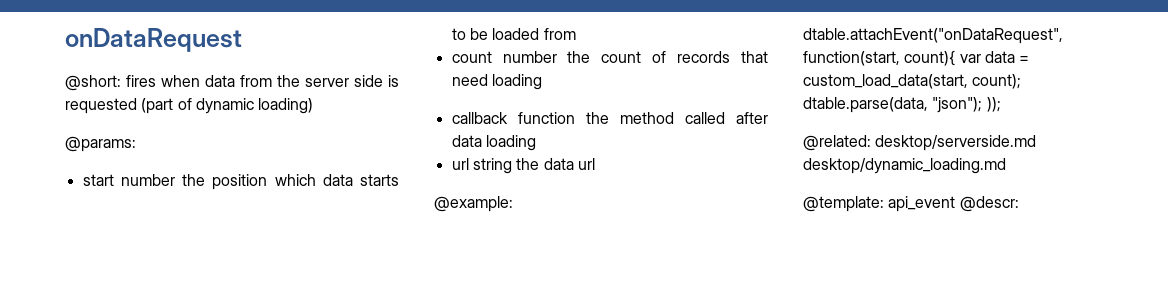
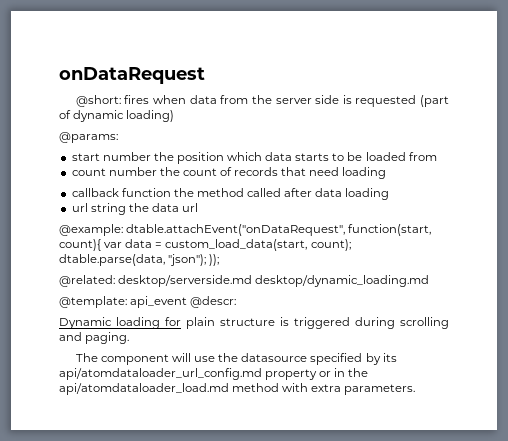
(1019, 204) none -> [59,317,449,329] [59,332,130,344] [75,353,397,365] [59,368,369,380] [59,383,416,395] // Dynamic loading for plain structure is triggered during scrolling and paging. // The component will use the datasource specified by its api/atomdataloader_url_config.md property or in the api/atomdataloader_load.md method with extra parameters.

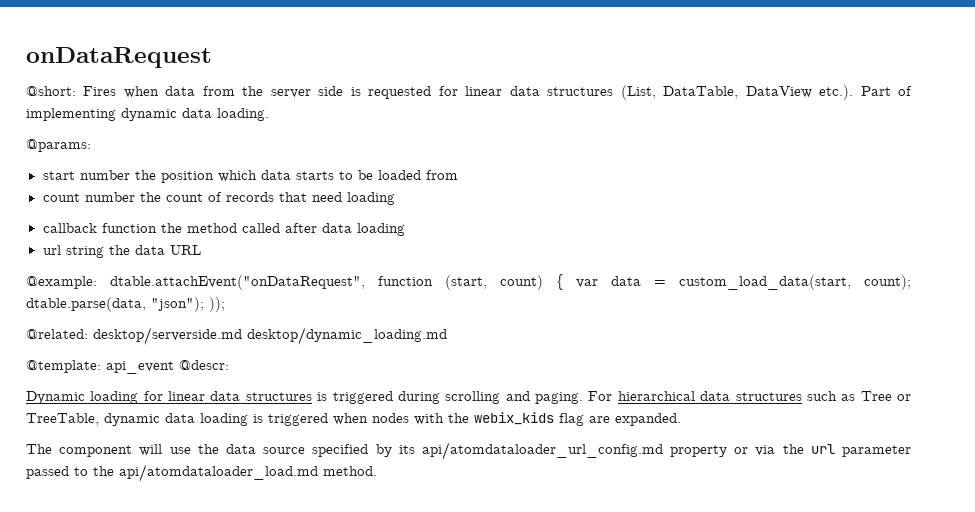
[124,95,150,104] fires -> [83,86,117,96] Fires
[420,95,450,107] [59,110,175,122] (part of dynamic loading) -> [438,85,913,100] [26,108,269,121] for linear data structures (List, DataTable, DataView etc.). Part of implementing dynamic data loading.
[182,203,199,212] url -> [169,245,201,255] URL
[348,224,432,236] [59,239,101,251] function(start, count){ -> [377,274,564,290] function (start, count) {
[186,317,275,329] plain structure -> [168,391,312,401] linear data structures
(130, 338) none -> [588,391,911,401] [26,412,681,426] For hierarchical data structures such as Tree or TreeTable, dynamic data loading is triggered when nodes with the webix_kids flag are expanded.
[241,353,308,362] datasource -> [225,444,306,454] data source
[334,368,369,377] [59,383,416,395] in the api/atomdataloader_load.md method with extra parameters. -> [755,444,911,457] [26,464,377,482] via the url parameter passed to the api/atomdataloader_load.md method.

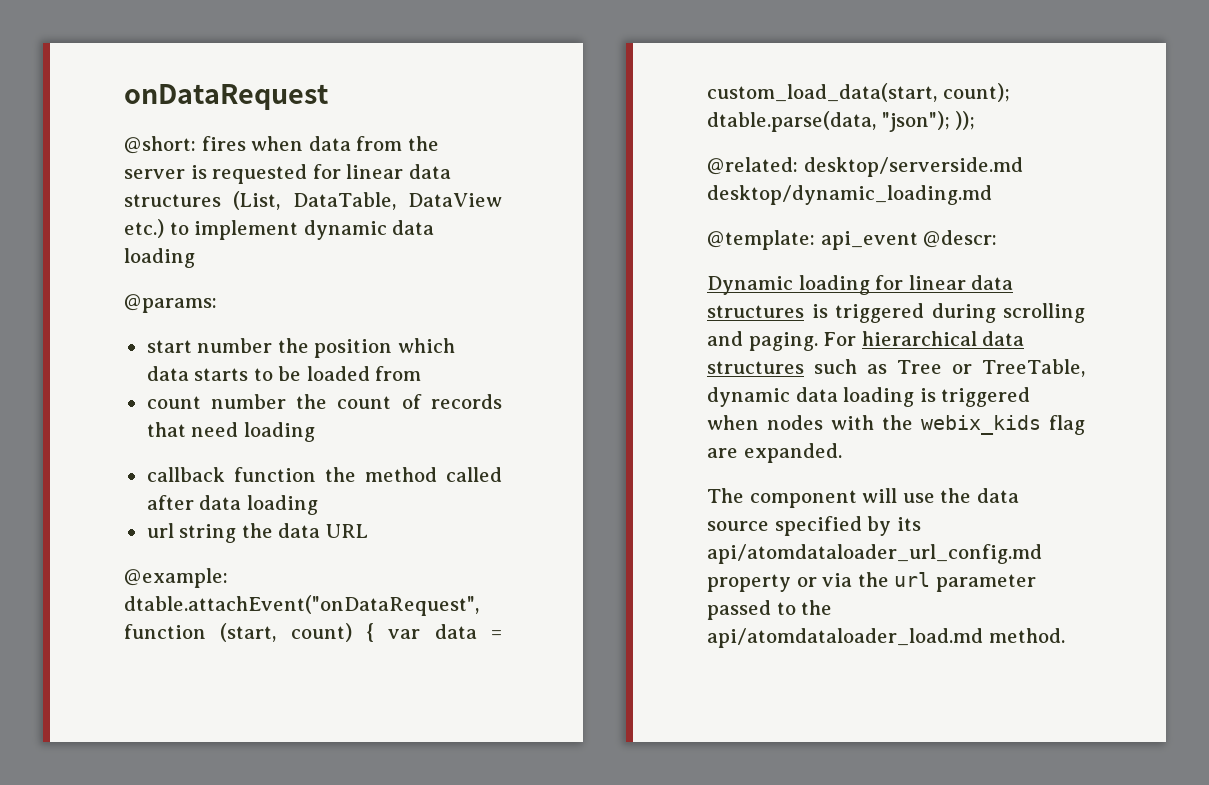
[83,86,117,96] Fires -> [201,136,246,151] fires
[318,86,344,96] side -> (185, 174) none
[819,85,913,100] [26,108,269,121] etc.). Part of implementing dynamic data loading. -> [124,219,435,240] [124,248,195,268] etc.) to implement dynamic data loading

